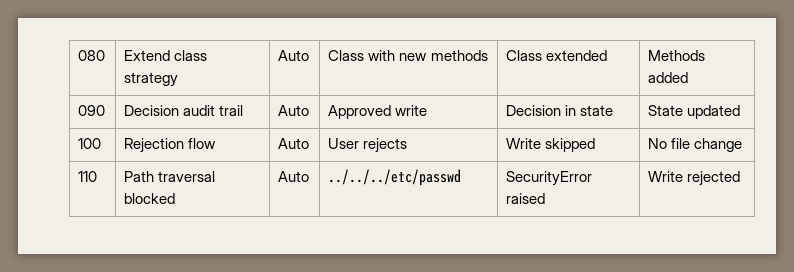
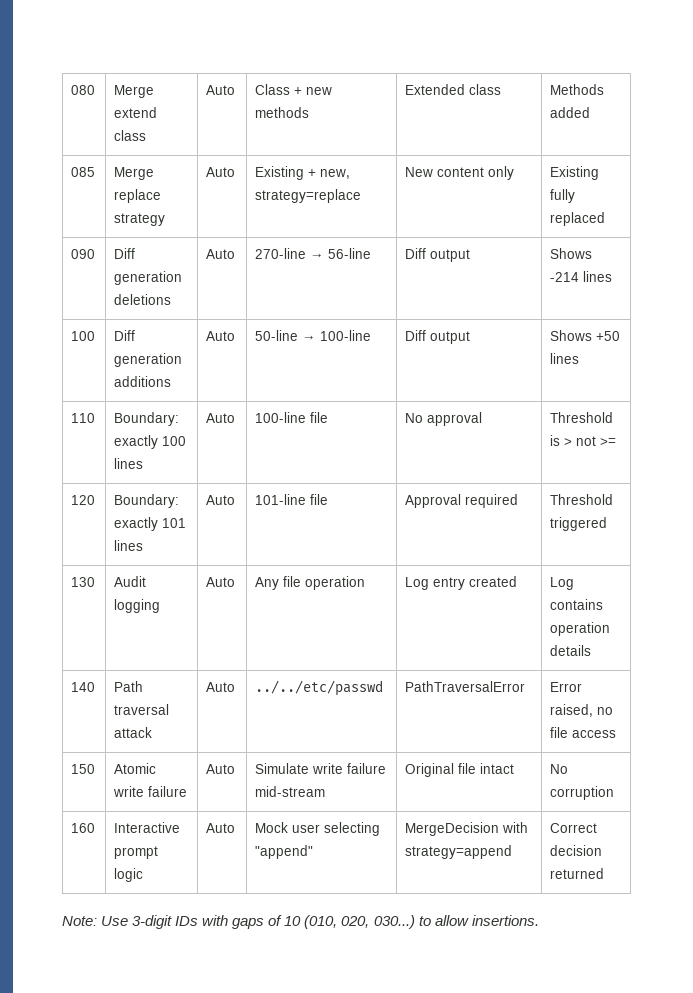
[124,50,208,61] [124,72,179,87] [278,50,310,61] [328,50,488,61] [506,50,608,61] [648,50,706,61] [648,72,689,83] [78,105,106,116] [124,105,244,116] [278,105,310,116] [328,105,428,119] [506,105,614,116] [648,105,741,119] [78,138,102,149] [124,138,217,153] [278,138,310,149] [328,138,408,153] [506,138,596,152] [648,138,743,152] [78,171,98,182] [124,171,216,182] [124,193,176,204] [278,171,310,182] [328,169,462,186] [506,171,593,186] [506,193,546,204] [648,171,741,186] Extend class strategy | Auto | Class with new methods | Class extended | Methods added // 090 | Decision audit trail | Auto | Approved write | Decision in state | State updated // 100 | Rejection flow | Auto | User rejects | Write skipped | No file change // 110 | Path traversal blocked | Auto | ../../../etc/passwd | SecurityError raised | Write rejected -> [114,85,155,98] [114,107,158,118] [114,130,147,141] [206,85,236,95] [255,84,333,95] [255,107,310,118] [405,84,502,95] [550,84,605,95] [550,107,591,118] [71,167,96,177] [114,167,155,180] [114,189,162,203] [114,213,166,226] [206,167,236,177] [255,166,351,180] [255,189,362,203] [405,166,515,180] [550,166,600,180] [550,189,576,203] [550,212,606,226] [71,249,96,259] [114,248,136,259] [114,271,183,285] [114,294,172,305] [206,249,236,259] [255,248,372,259] [405,248,471,262] [550,248,593,259] [550,271,613,282] [71,331,96,341] [114,330,136,341] [114,353,183,367] [114,376,172,387] [206,331,236,341] [255,330,372,341] [405,330,471,344] [550,330,621,341] [550,353,580,364] [71,413,96,423] [114,412,180,426] [114,435,187,449] [114,458,144,469] [206,413,236,423] [255,412,329,423] [405,412,483,426] [550,412,614,423] [550,435,617,446] [71,495,96,505] [114,494,180,508] [114,517,187,531] [114,540,144,551] [206,495,236,505] [255,494,329,505] [405,494,519,508] [550,494,614,505] [550,517,608,531] [71,577,96,587] [114,576,147,587] [114,599,161,613] [206,577,236,587] [255,576,366,590] [405,576,518,590] [550,577,575,590] [550,599,604,610] [550,622,611,636] [550,645,592,656] [71,682,96,692] [114,681,144,692] [114,704,170,715] [114,727,153,738] [206,682,236,692] [255,680,384,696] [405,681,526,692] [550,682,583,692] [550,704,614,717] [550,727,617,738] [71,764,96,774] [114,763,157,774] [113,786,188,797] [206,764,236,774] [255,763,387,774] [255,786,326,797] [405,763,515,777] [550,764,569,774] [550,786,615,800] [71,823,96,833] [114,822,181,833] [114,846,159,859] [114,868,144,882] [206,823,236,833] [255,822,381,836] [255,845,314,859] [405,822,529,836] [405,845,513,859] [550,823,598,833] [550,845,603,856] [550,868,605,879] [62,915,539,929] Merge extend class | Auto | Class + new methods | Extended class | Methods added // 085 | Merge replace strategy | Auto | Existing + new, strategy=replace | New content only | Existing fully replaced // 090 | Diff generation deletions | Auto | 270-line → 56-line | Diff output | Shows -214 lines // 100 | Diff generation additions | Auto | 50-line → 100-line | Diff output | Shows +50 lines // 110 | Boundary: exactly 100 lines | Auto | 100-line file | No approval | Threshold is > not >= // 120 | Boundary: exactly 101 lines | Auto | 101-line file | Approval required | Threshold triggered // 130 | Audit logging | Auto | Any file operation | Log entry created | Log contains operation details // 140 | Path traversal attack | Auto | ../../etc/passwd | PathTraversalError | Error raised, no file access // 150 | Atomic write failure | Auto | Simulate write failure mid-stream | Original file intact | No corruption // 160 | Interactive prompt logic | Auto | Mock user selecting "append" | MergeDecision with strategy=append | Correct decision returned // Note: Use 3-digit IDs with gaps of 10 (010, 020, 030...) to allow insertions.

